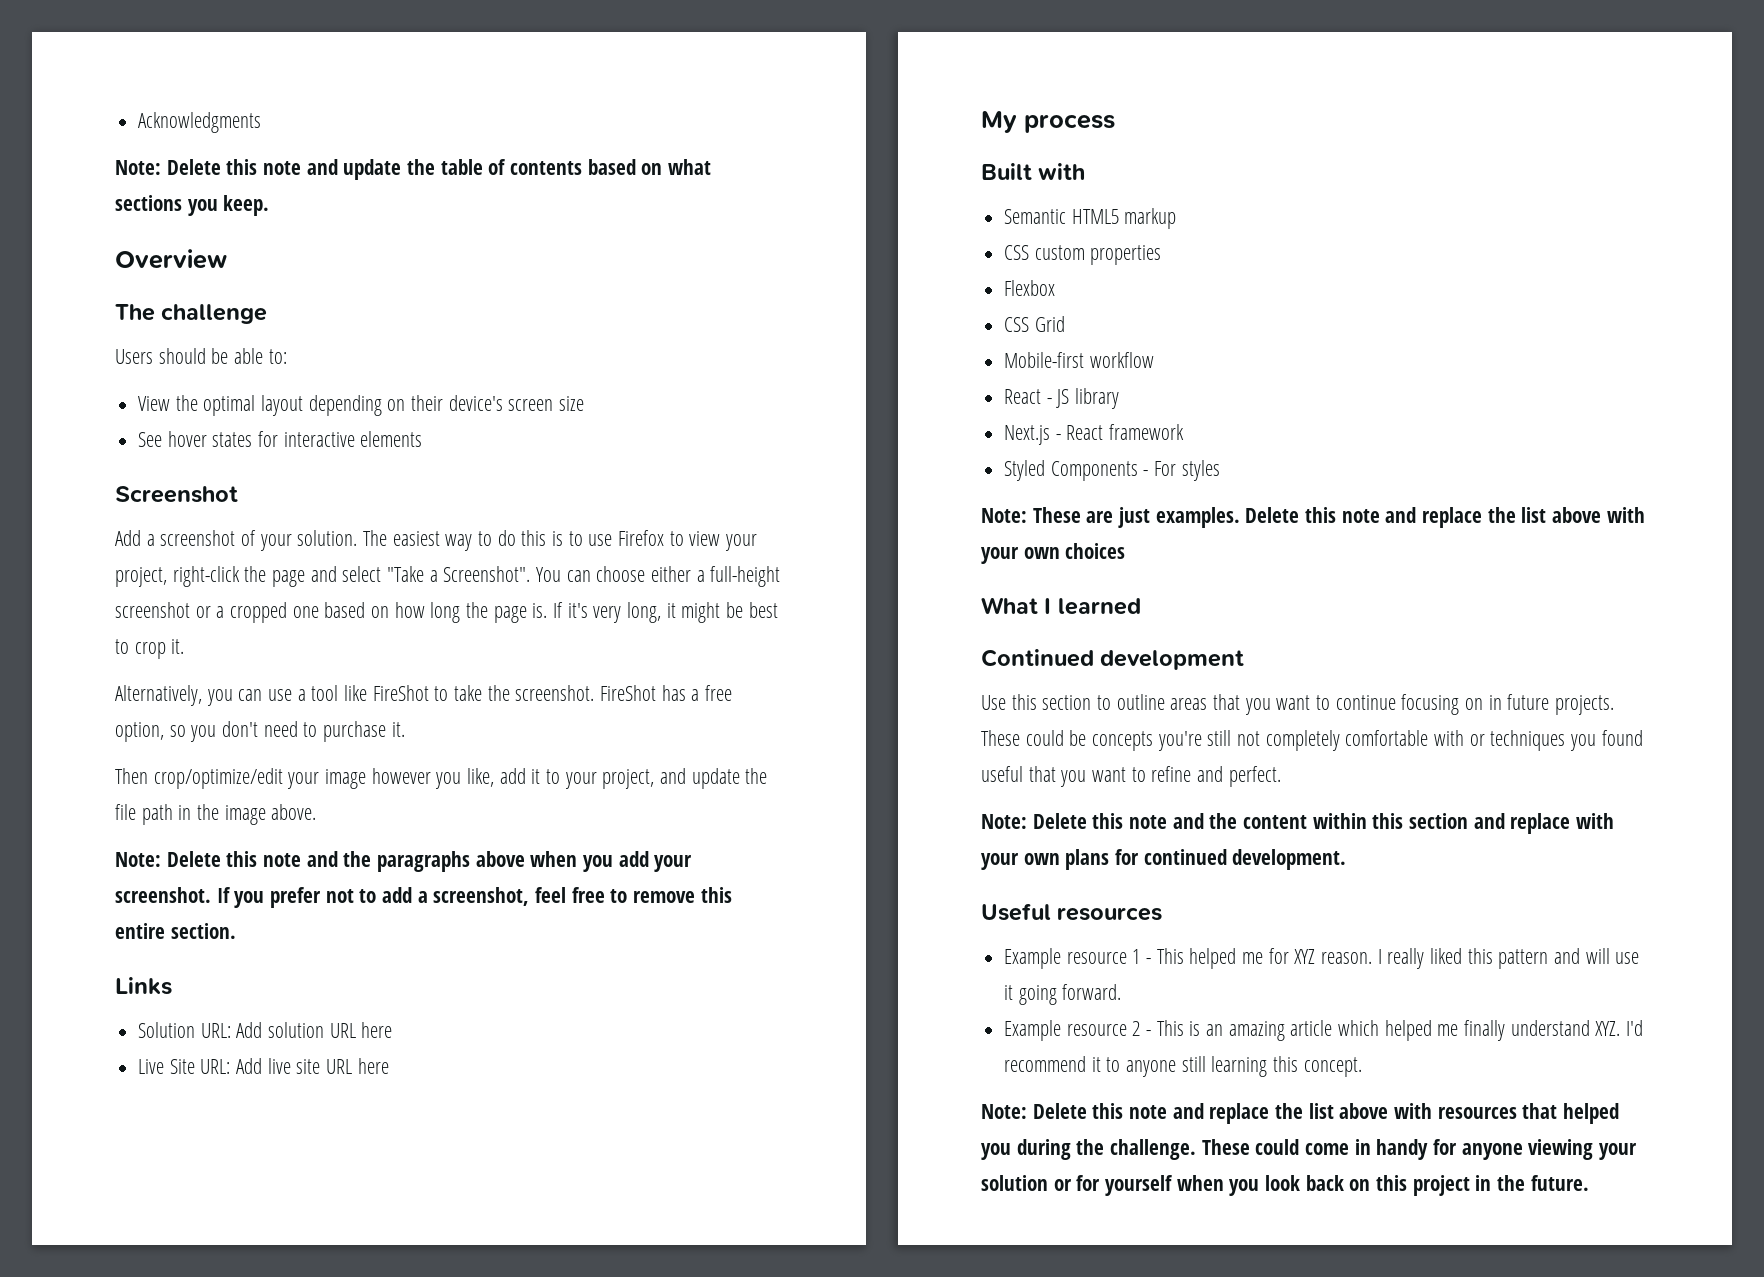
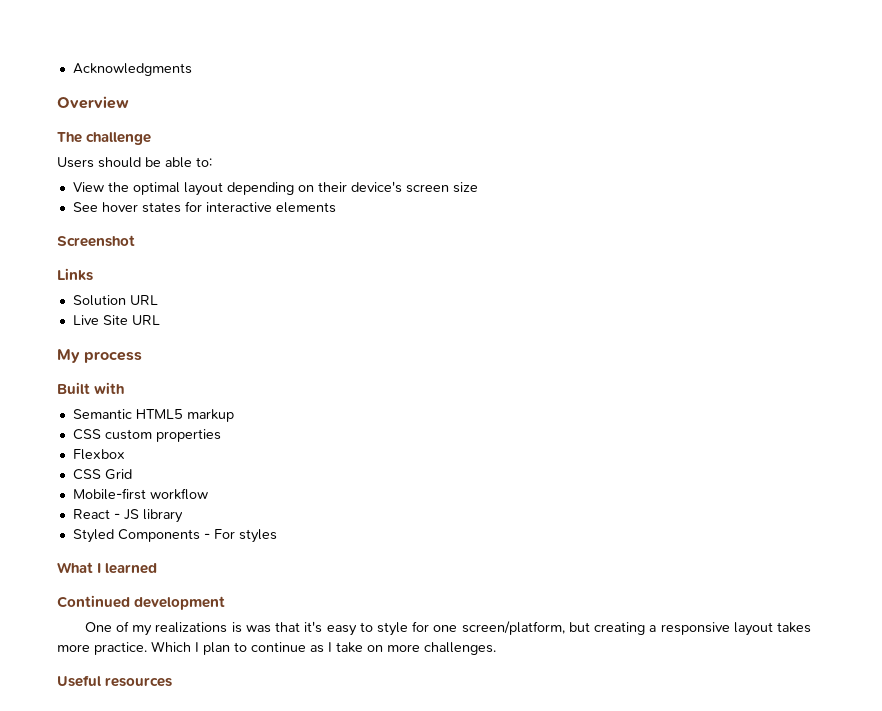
[115,159,712,180] [115,195,270,216] // Note: Delete this note and update the table of contents based on what sections you keep. -> (192, 69) none
[115,530,758,551] [115,566,781,587] [115,602,778,623] [115,639,185,659] [115,685,733,706] [115,721,405,742] [115,768,768,789] [115,804,317,825] [115,851,693,872] [115,887,732,908] [115,923,236,939] // Add a screenshot of your solution. The easiest way to do this is to use Firefox to view your project, right-click the page and select "Take a Screenshot". You can choose either a full-height screenshot or a cropped one based on how long the page is. If it's very long, it might be best to crop it. // Alternatively, you can use a tool like FireShot to take the screenshot. FireShot has a free option, so you don't need to purchase it. // Then crop/optimize/edit your image however you like, add it to your project, and update the file path in the image above. // Note: Delete this note and the paragraphs above when you add your screenshot. If you prefer not to add a screenshot, feel free to remove this entire section. -> (135, 241) none
[200,1022,393,1038] URL: Add solution URL here -> [129,295,158,305] URL
[200,1058,389,1074] URL: Add live site URL here -> [131,315,160,325] URL
[1004,424,1185,445] // Next.js - React framework -> (183, 516) none
[981,507,1645,528] [981,543,1126,564] // Note: These are just examples. Delete this note and replace the list above with your own choices -> (277, 536) none
[981,694,1615,715] [981,730,1643,751] [981,766,1281,787] [981,813,1615,834] [981,849,1347,870] [981,903,1163,921] [1004,948,1640,969] [1004,984,1122,1005] [1004,1020,1644,1041] [1004,1056,1362,1077] [981,1103,1620,1124] [981,1139,1638,1160] [981,1175,1589,1196] Use this section to outline areas that you want to continue focusing on in future projects. These could be concepts you're still not completely comfortable with or techniques you found useful that you want to refine and perfect. // Note: Delete this note and the content within this section and replace with your own plans for continued development. // Useful resources // Example resource 1 - This helped me for XYZ reason. I really liked this pattern and will use it going forward. // Example resource 2 - This is an amazing article which helped me finally understand XYZ. I'd recommend it to anyone still learning this concept. // Note: Delete this note and replace the list above with resources that helped you during the challenge. These could come in handy for anyone viewing your solution or for yourself when you look back on this project in the future. -> [84,621,812,636] [57,641,496,655] [57,675,173,687] One of my realizations is was that it's easy to style for one screen/platform, but creating a responsive layout takes more practice. Which I plan to continue as I take on more challenges. // Useful resources

